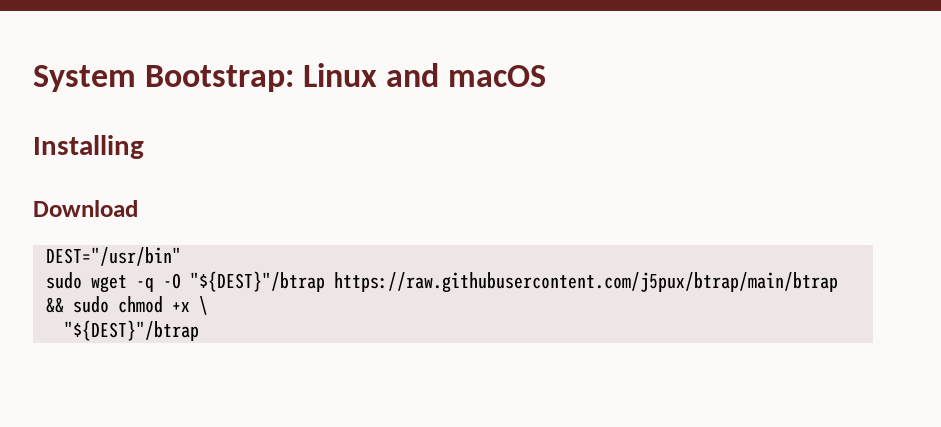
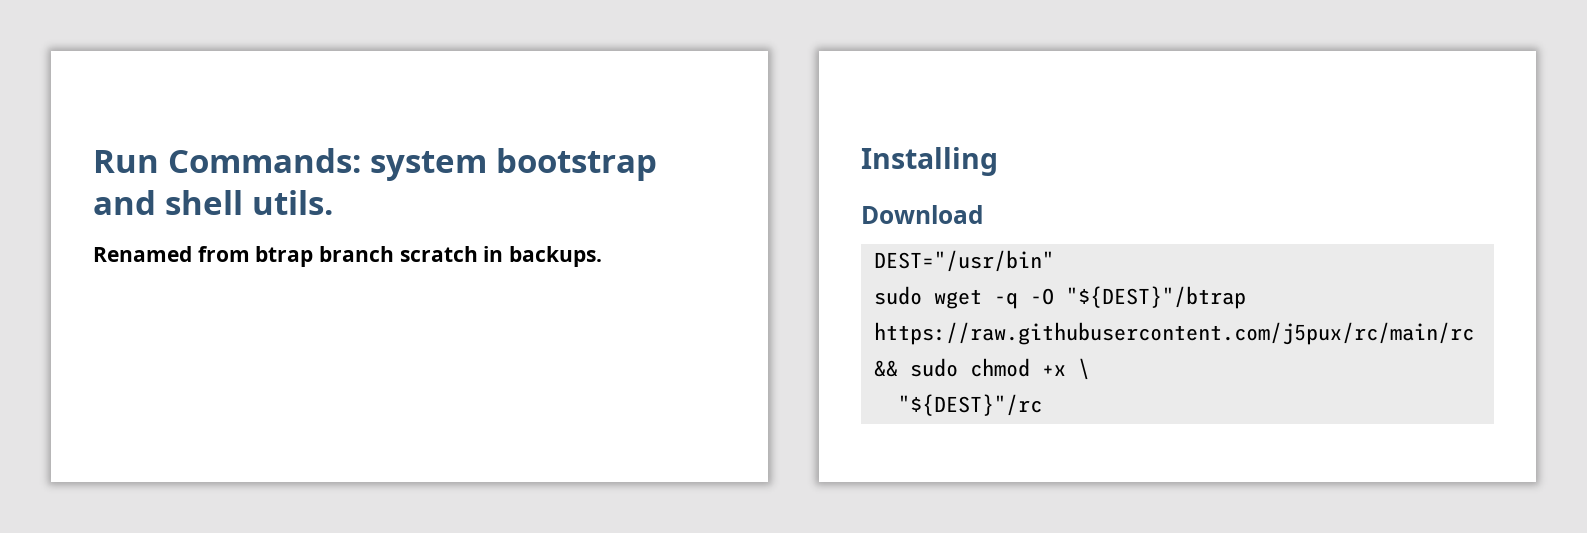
[33,63,547,92] System Bootstrap: Linux and macOS -> [93,148,657,181] [93,190,333,215] [93,246,603,267] Run Commands: system bootstrap and shell utils. // Renamed from btrap branch scratch in backups.
[333,272,838,293] https://raw.githubusercontent.com/j5pux/btrap/main/btrap -> [873,322,1474,345] https://raw.githubusercontent.com/j5pux/rc/main/rc
[63,320,199,341] "${DEST}"/btrap -> [897,394,1042,416] "${DEST}"/rc

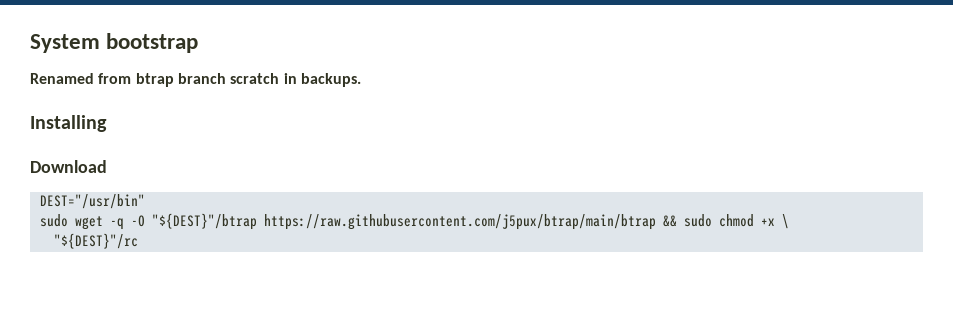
[93,148,657,181] [93,190,333,215] Run Commands: system bootstrap and shell utils. -> [30,33,199,53] System bootstrap
[873,322,1474,345] https://raw.githubusercontent.com/j5pux/rc/main/rc -> [263,214,656,230] https://raw.githubusercontent.com/j5pux/btrap/main/btrap

